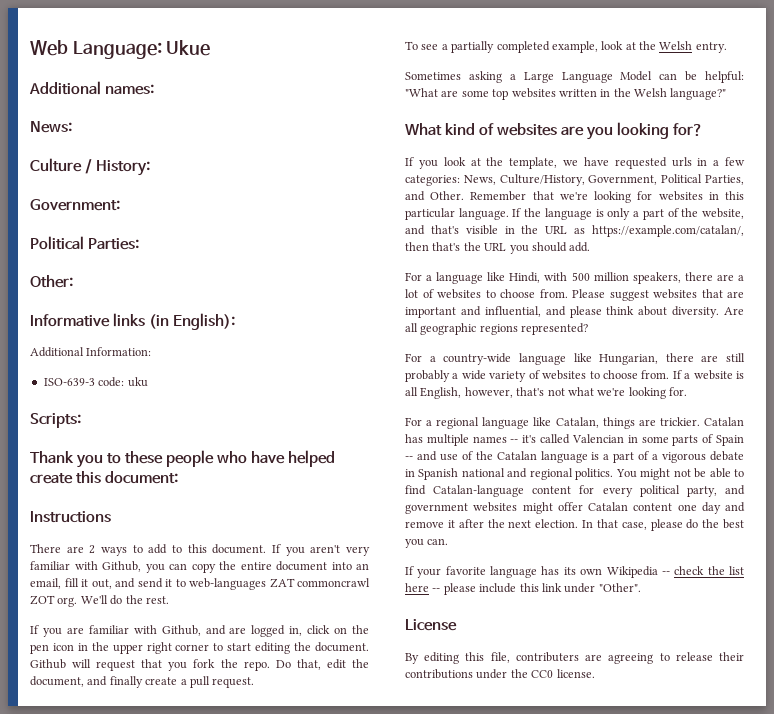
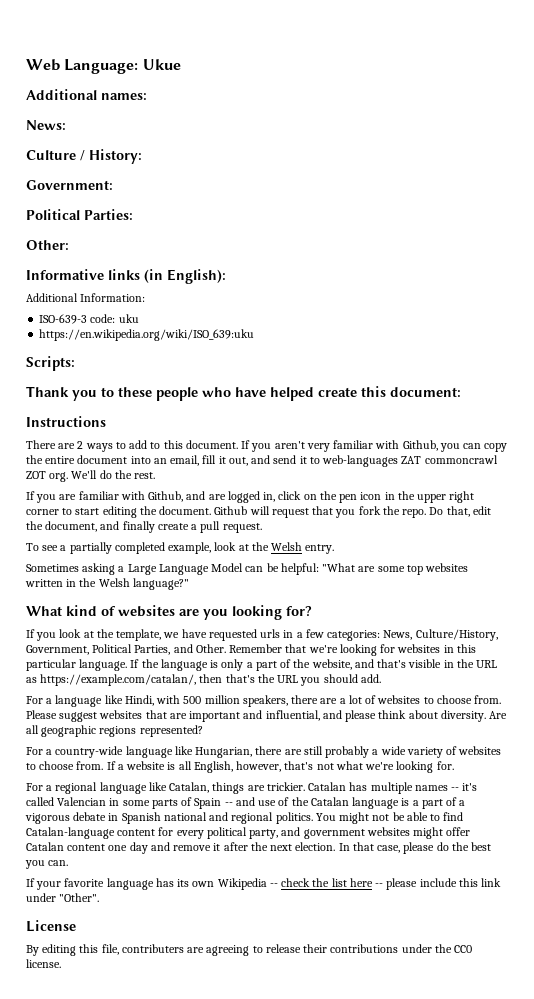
(148, 382) none -> [39,329,255,341] // https://en.wikipedia.org/wiki/ISO_639:uku

